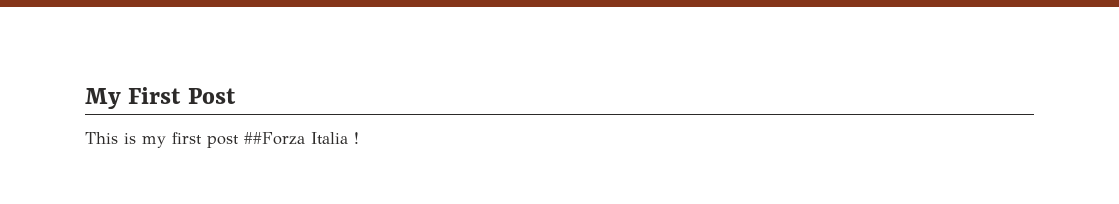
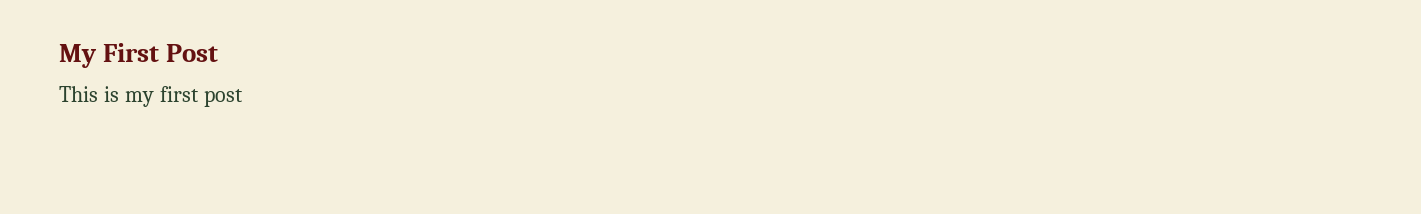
[244,132,359,145] ##Forza Italia ! -> (243, 98) none

